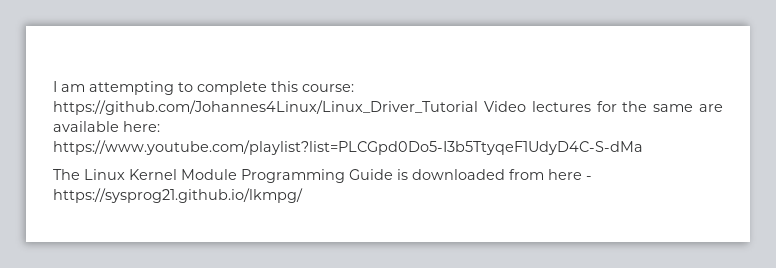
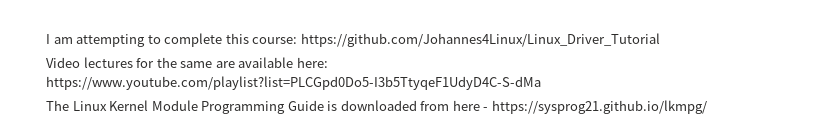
(478, 107) none -> (660, 40) //

